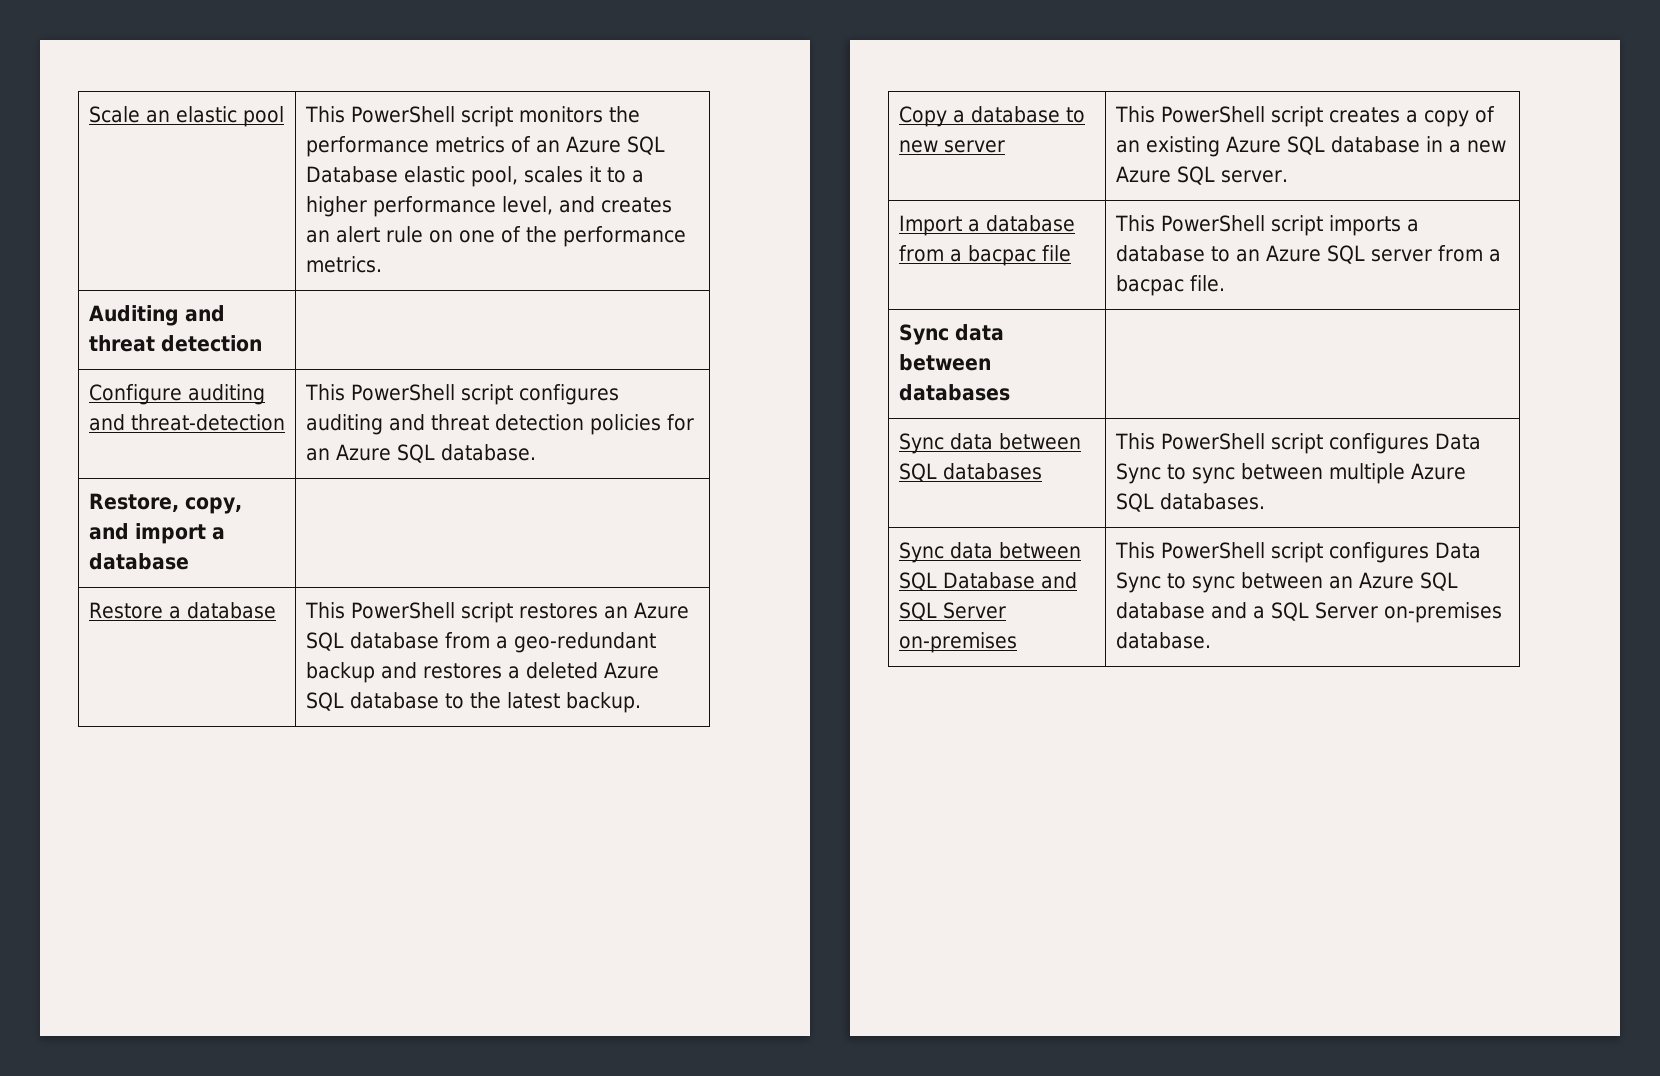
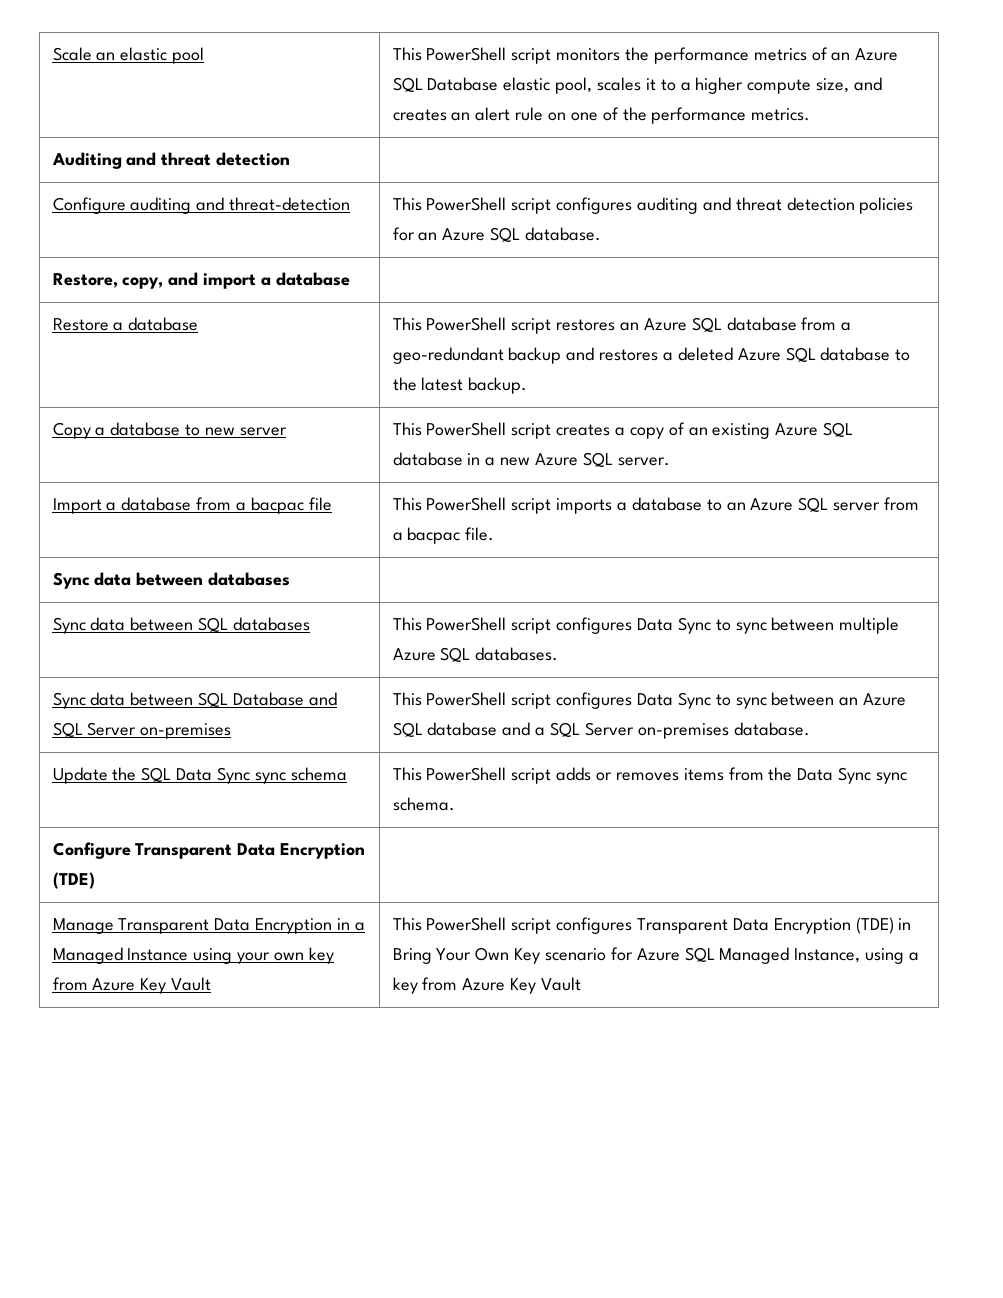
[372,196,553,217] performance level, -> [747,78,850,94] compute size,
(1211, 640) none -> [52,767,347,784] [392,767,907,784] [392,797,455,811] [52,842,366,859] [52,872,95,889] [52,918,365,934] [52,947,334,964] [52,977,212,994] [392,917,912,934] [392,947,919,964] [392,977,581,994] // Update the SQL Data Sync sync schema | This PowerShell script adds or removes items from the Data Sync sync schema. // Configure Transparent Data Encryption (TDE) | // Manage Transparent Data Encryption in a Managed Instance using your own key from Azure Key Vault | This PowerShell script configures Transparent Data Encryption (TDE) in Bring Your Own Key scenario for Azure SQL Managed Instance, using a key from Azure Key Vault

